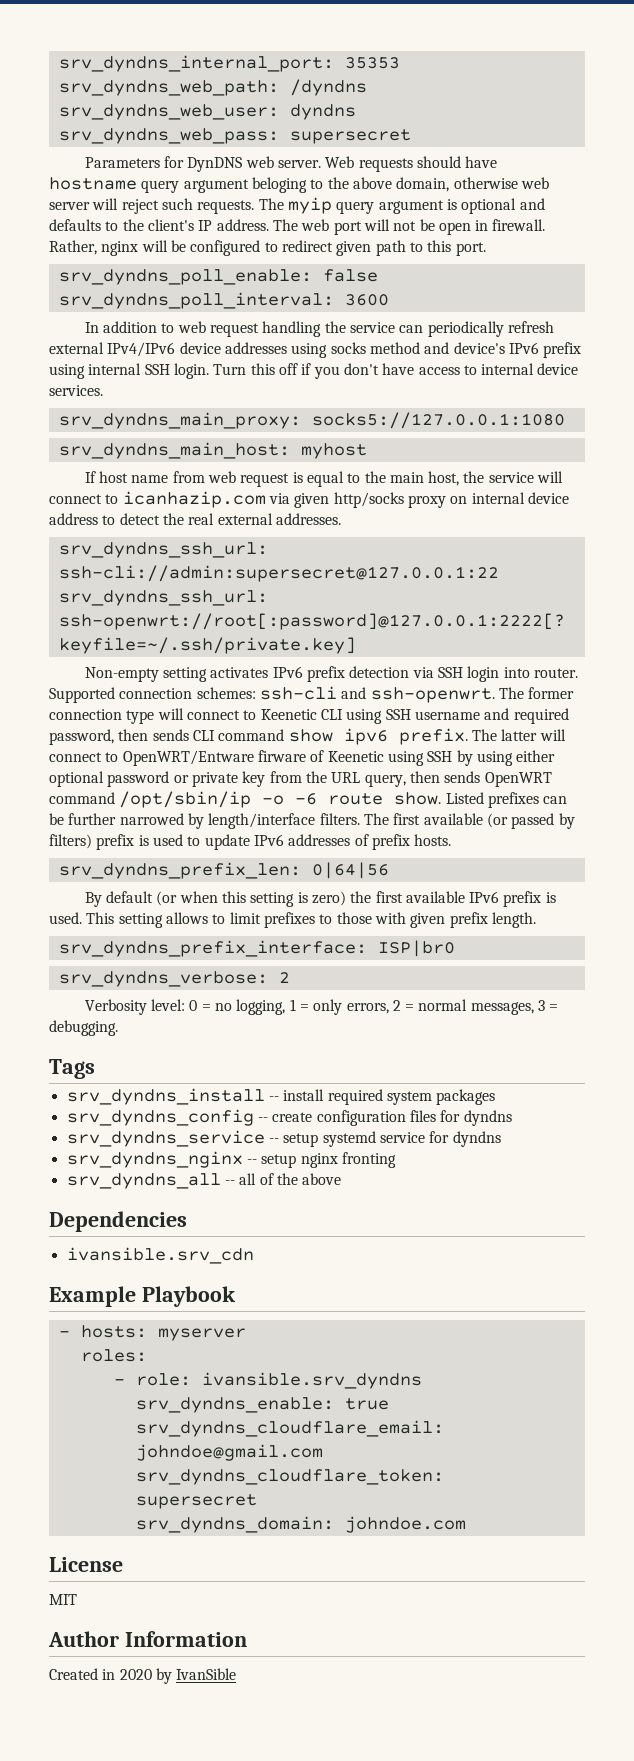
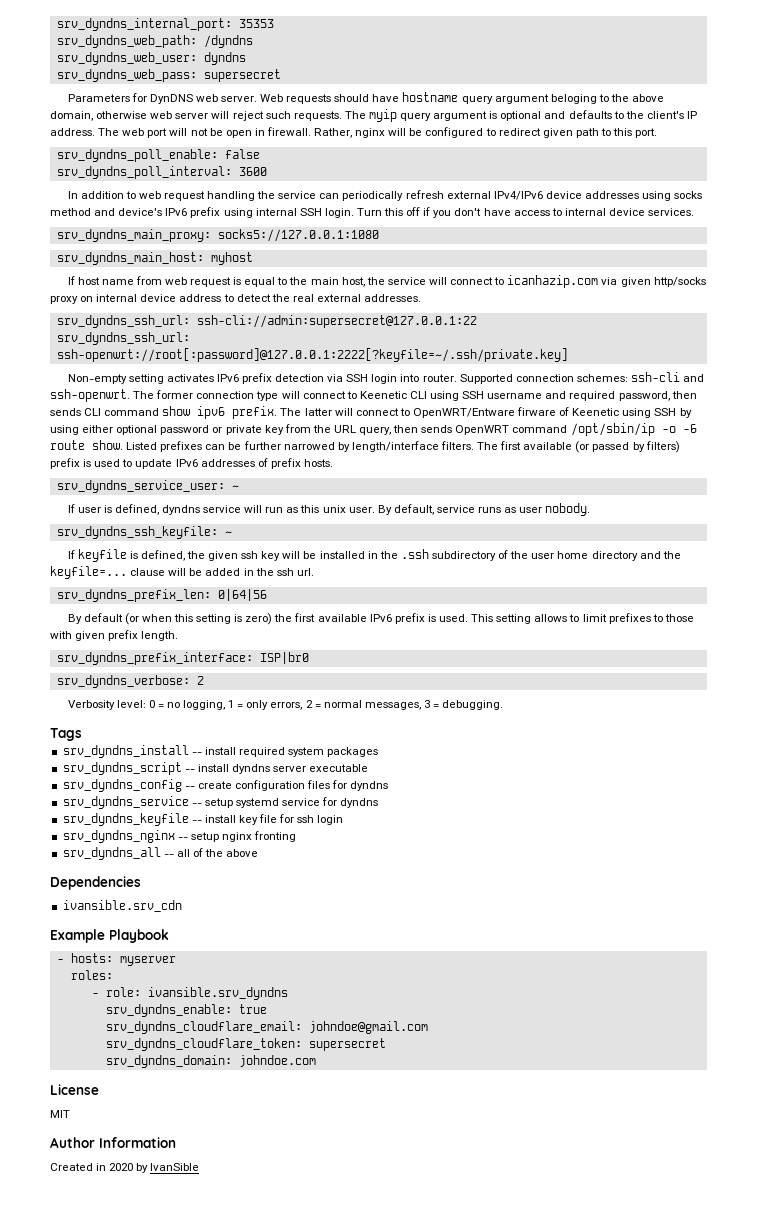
(452, 840) none -> [56,480,239,493] [67,503,591,516] [56,526,232,539] [67,549,681,562] [50,566,314,579] // srv_dyndns_service_user: ~ // If user is defined, dyndns service will run as this unix user. By default, service runs as user nobody. // srv_dyndns_ssh_keyfile: ~ // If keyfile is defined, the given ssh key will be installed in the .ssh subdirectory of the user home directory and the keyfile=... clause will be added in the ssh url.
(496, 1097) none -> [62,762,369,775] // srv_dyndns_script -- install dyndns server executable
(501, 1139) none -> [62,813,344,826] // srv_dyndns_keyfile -- install key file for ssh login

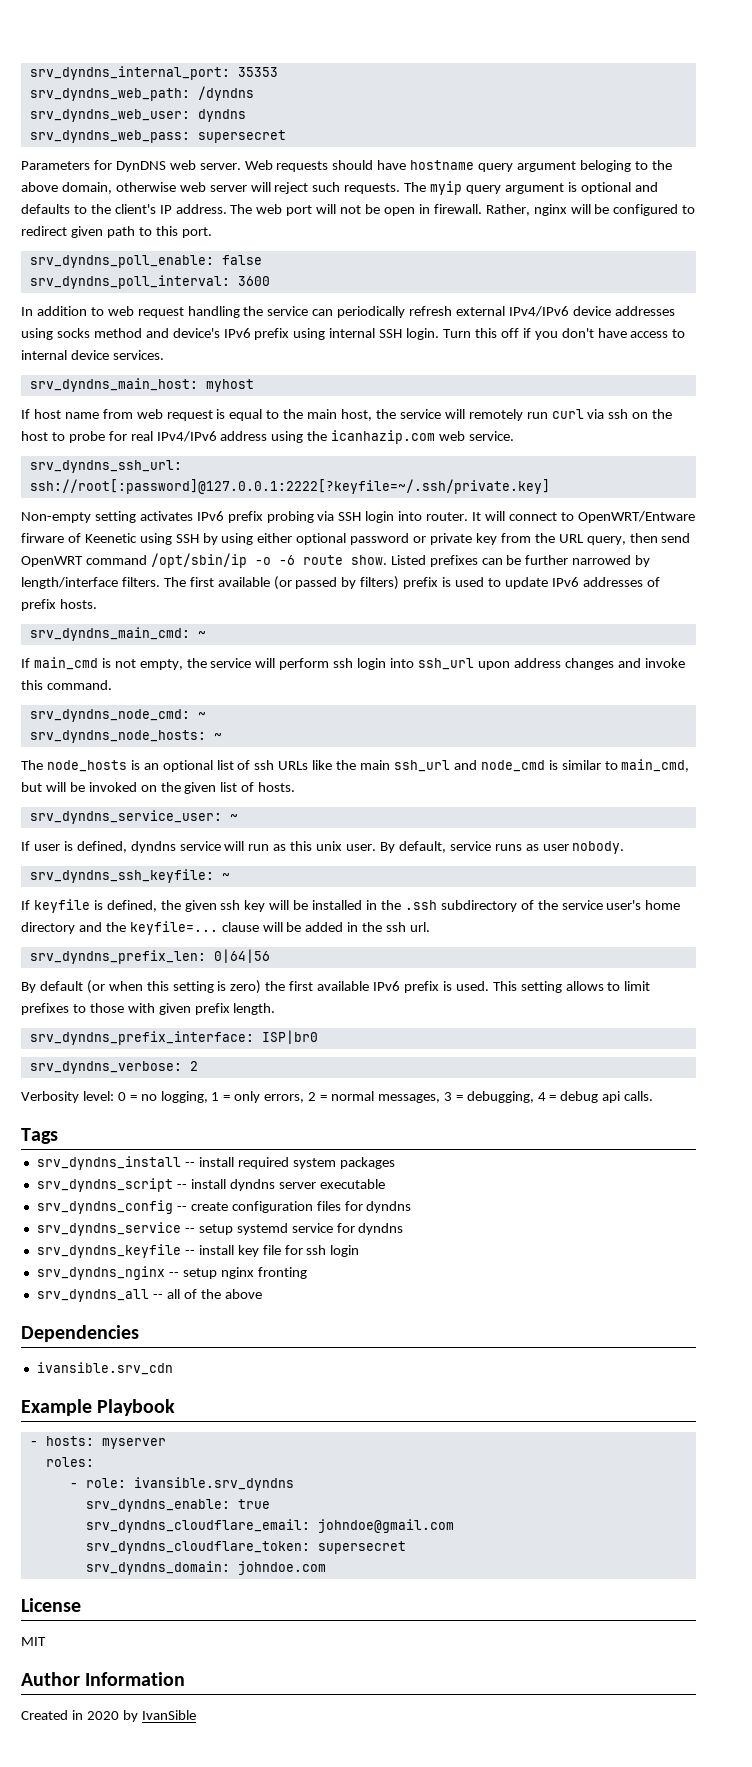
[56,229,379,242] // srv_dyndns_main_proxy: socks5://127.0.0.1:1080 -> (164, 355) none
[450,275,706,288] [50,294,422,304] [56,315,477,328] [56,332,190,345] [56,348,568,362] connect to icanhazip.com via given http/socks proxy on internal device address to detect the real external addresses. // srv_dyndns_ssh_url: ssh-cli://admin:supersecret@127.0.0.1:22 // srv_dyndns_ssh_url: ssh-openwrt://root[:password]@127.0.0.1:2222[?keyfile=~/.ssh/private.key] -> [468,409,673,421] [21,430,515,444] [29,460,182,473] [29,479,550,494] remotely run curl via ssh on the host to probe for real IPv4/IPv6 address using the icanhazip.com web service. // srv_dyndns_ssh_url: ssh://root[:password]@127.0.0.1:2222[?keyfile=~/.ssh/private.key]
[275,374,325,382] detection -> [266,511,314,523] probing
[459,372,705,384] [50,389,697,402] [50,406,332,419] Supported connection schemes: ssh-cli and ssh-openwrt. The former connection type will connect to Keenetic CLI using SSH username and required password, then sends CLI command show ipv6 prefix. The latter -> [472,512,482,521] It
[421,425,453,433] sends -> [661,533,691,543] send
(333, 463) none -> [29,627,206,641] [21,657,685,670] [21,680,112,690] [29,709,206,722] [29,730,222,743] [21,759,690,772] [21,782,296,794] // srv_dyndns_main_cmd: ~ // If main_cmd is not empty, the service will perform ssh login into ssh_url upon address changes and invoke this command. // srv_dyndns_node_cmd: ~ // srv_dyndns_node_hosts: ~ // The node_hosts is an optional list of ssh URLs like the main ssh_url and node_cmd is similar to main_cmd, but will be invoked on the given list of hosts.
[531,553,555,559] user -> [561,900,642,910] service user's
[442,700,504,710] debugging. -> [466,1091,654,1103] debugging, 4 = debug api calls.

